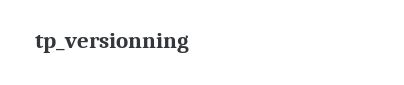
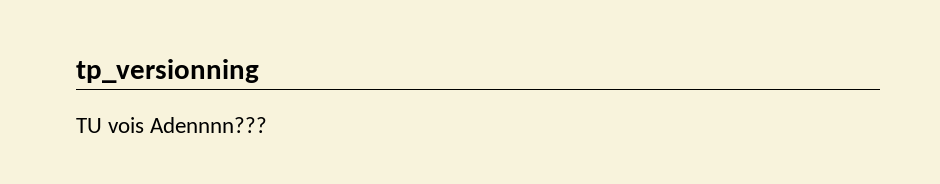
(189, 43) none -> [76,117,268,133] // TU vois Adennnn???

